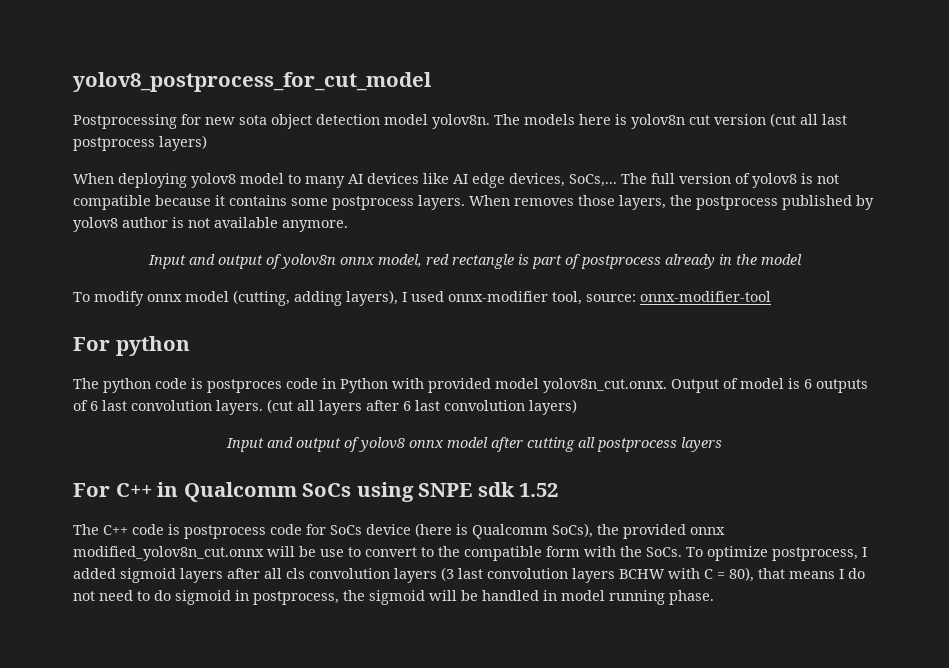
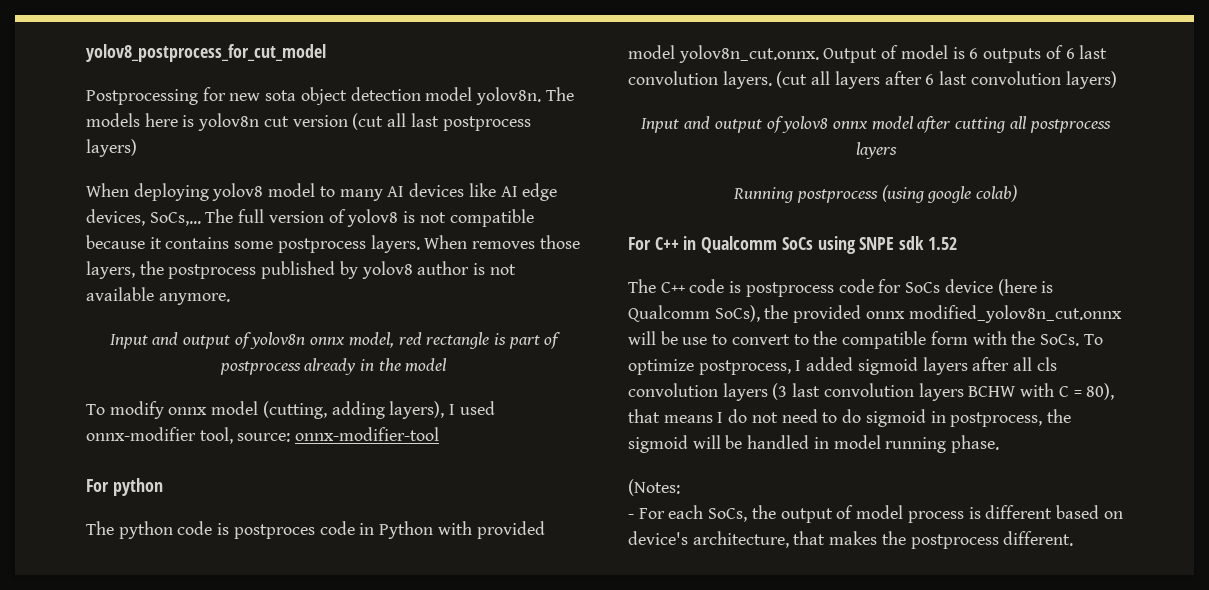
(722, 444) none -> [733,185,1017,203] // Running postprocess (using google colab)
(714, 597) none -> [628,479,680,496] [628,505,1123,523] [628,531,1074,549] // (Notes: // - For each SoCs, the output of model process is different based on device's architecture, that makes the postprocess different.

